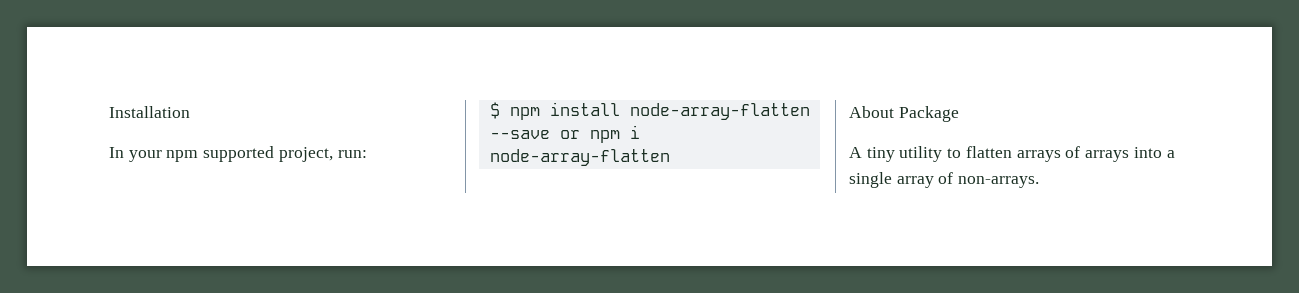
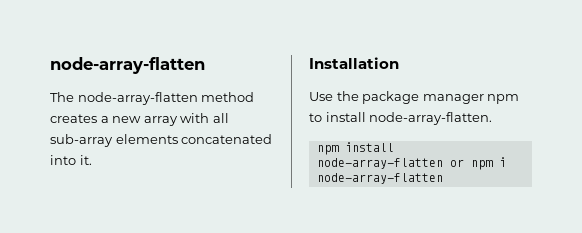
[109,106,190,118] [109,146,367,162] [489,102,500,119] Installation // In your npm supported project, run: // $ -> [50,57,205,74] [50,92,255,105] [50,113,229,126] [50,134,273,147] [50,155,92,165] [309,57,399,69] [309,91,520,104] [309,112,493,125] node-array-flatten // The node-array-flatten method creates a new array with all sub-array elements concatenated into it. // Installation // Use the package manager npm to install node-array-flatten. //
[489,130,550,139] --save -> (443, 163) none
[849,106,959,122] [849,146,1175,162] [849,172,1040,188] // About Package // A tiny utility to flatten arrays of arrays into a single array of non-arrays. -> (443, 178) none

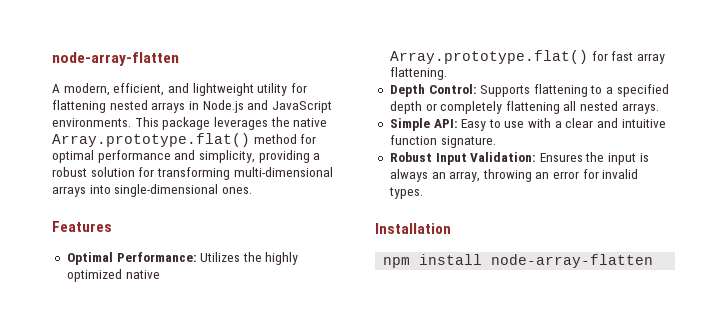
[50,92,255,105] [50,113,229,126] [50,134,273,147] [50,155,92,165] [309,57,399,69] [309,91,520,104] [309,112,493,125] The node-array-flatten method creates a new array with all sub-array elements concatenated into it. // Installation // Use the package manager npm to install node-array-flatten. -> [52,83,307,96] [52,100,332,113] [52,117,328,130] [52,133,317,147] [52,150,321,163] [52,167,333,180] [52,184,252,197] [52,221,112,232] [66,252,299,265] [66,269,160,282] [389,50,665,64] [389,67,447,80] [389,84,669,97] [389,101,659,114] [389,118,666,131] [389,135,496,148] [389,152,649,165] [389,169,639,182] [388,187,423,199] [375,223,451,234] A modern, efficient, and lightweight utility for flattening nested arrays in Node.js and JavaScript environments. This package leverages the native Array.prototype.flat() method for optimal performance and simplicity, providing a robust solution for transforming multi-dimensional arrays into single-dimensional ones. // Features // Optimal Performance: Utilizes the highly optimized native Array.prototype.flat() for fast array flattening. // Depth Control: Supports flattening to a specified depth or completely flattening all nested arrays. // Simple API: Easy to use with a clear and intuitive function signature. // Robust Input Validation: Ensures the input is always an array, throwing an error for invalid types. // Installation
[449,157,506,170] [316,173,443,184] or npm i node-array-flatten -> (654, 261) none

